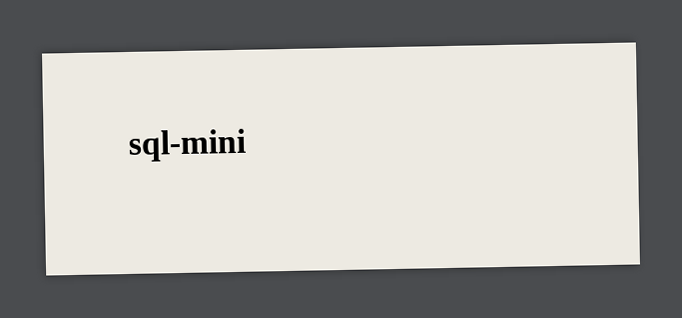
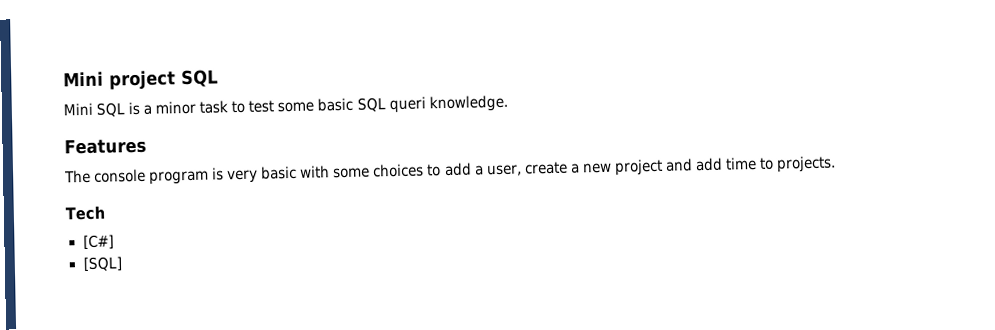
[128,128,246,162] sql-mini -> [63,69,218,90] [63,94,508,117] [64,137,147,155] [64,155,837,185] [65,205,105,221] [82,234,114,250] [82,256,122,272] Mini project SQL // Mini SQL is a minor task to test some basic SQL queri knowledge. // Features // The console program is very basic with some choices to add a user, create a new project and add time to projects. // Tech // [C#] // [SQL]

